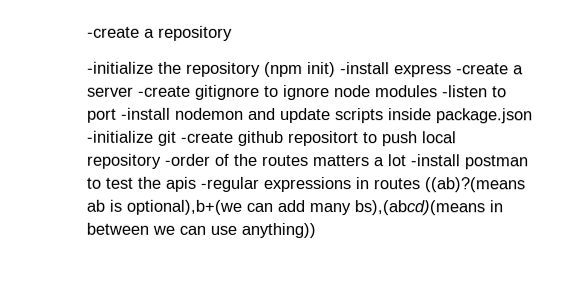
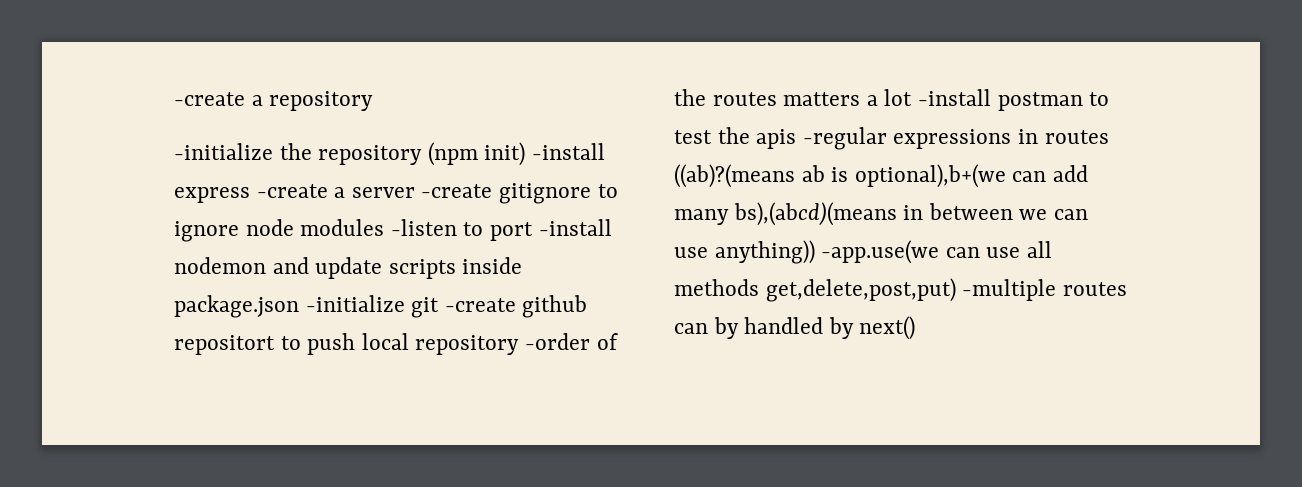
(316, 230) none -> [821,240,1053,264] [674,278,1127,302] [674,316,916,340] -app.use(we can use all methods get,delete,post,put) -multiple routes can by handled by next()

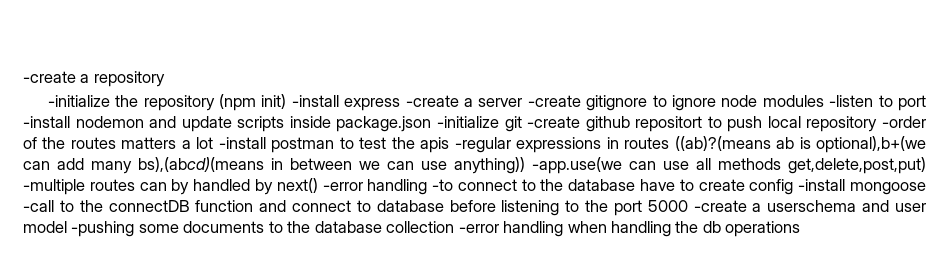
(916, 328) none -> [322,179,926,195] [23,200,927,216] [23,221,801,237] -error handling -to connect to the database have to create config -install mongoose -call to the connectDB function and connect to database before listening to the port 5000 -create a userschema and user model -pushing some documents to the database collection -error handling when handling the db operations

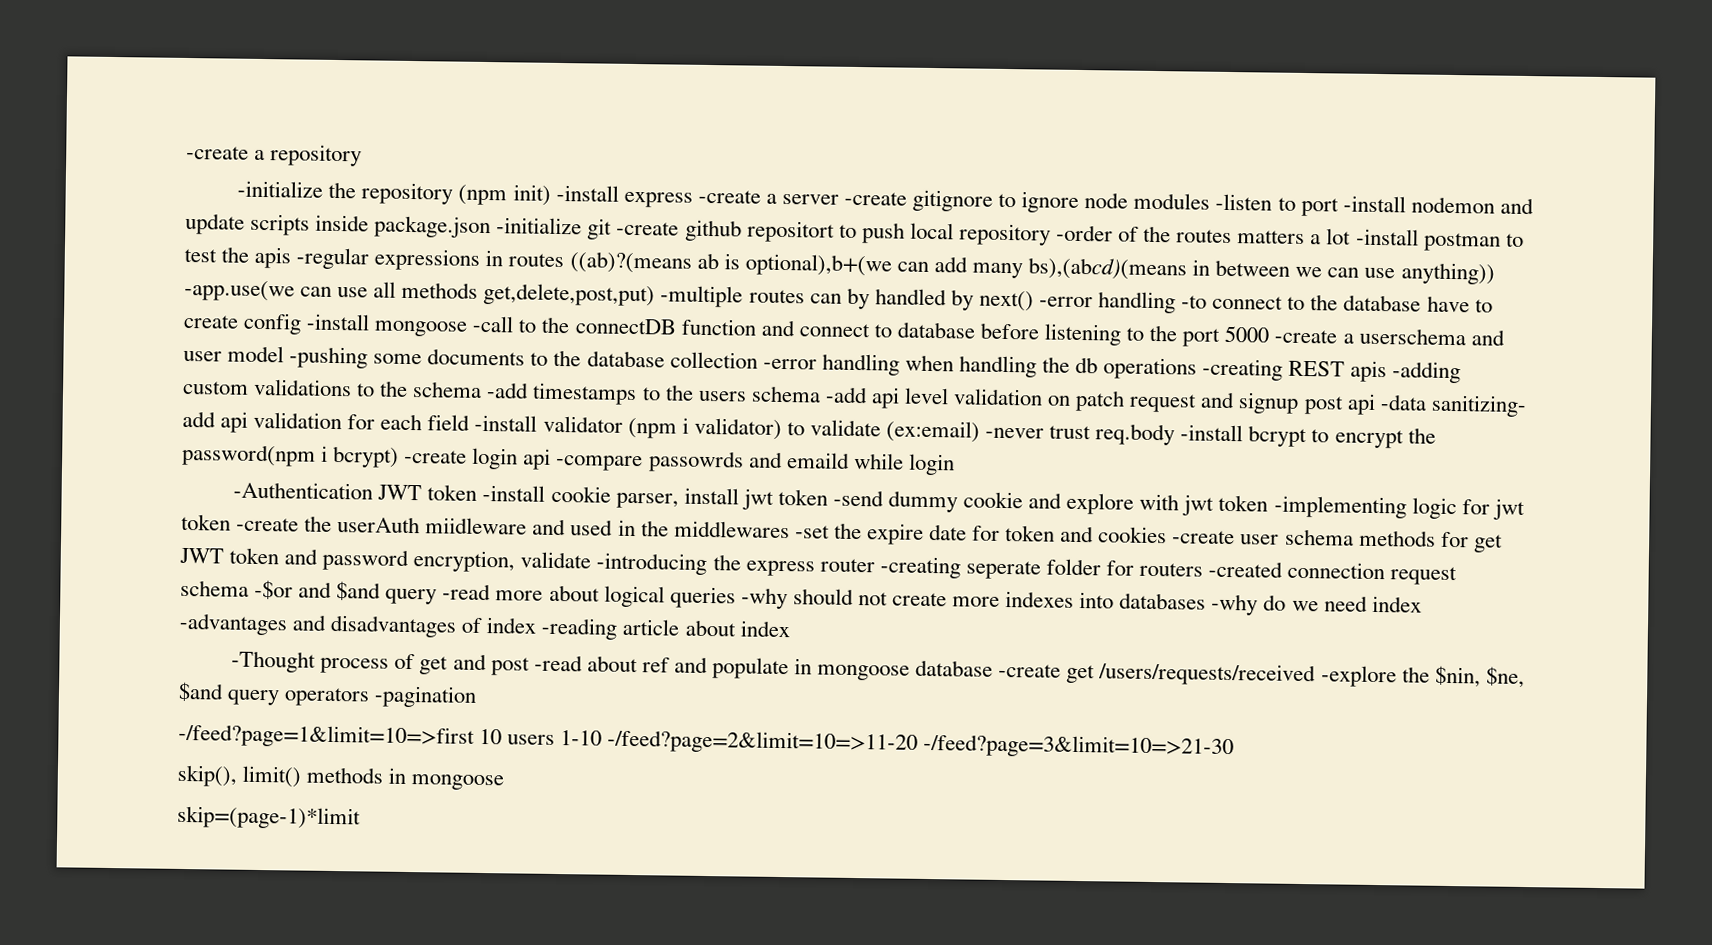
(801, 229) none -> [1202,358,1462,384] [182,378,1527,417] [182,410,1436,449] [182,443,955,476] [233,481,1525,520] [181,513,1503,553] [179,547,1458,586] [180,579,1422,616] [179,612,790,640] [231,650,1525,688] [178,681,478,708] [178,723,1235,760] [177,764,505,791] [177,805,361,830] -creating REST apis -adding custom validations to the schema -add timestamps to the users schema -add api level validation on patch request and signup post api -data sanitizing- add api validation for each field -install validator (npm i validator) to validate (ex:email) -never trust req.body -install bcrypt to encrypt the password(npm i bcrypt) -create login api -compare passowrds and emaild while login // -Authentication JWT token -install cookie parser, install jwt token -send dummy cookie and explore with jwt token -implementing logic for jwt token -create the userAuth miidleware and used in the middlewares -set the expire date for token and cookies -create user schema methods for get JWT token and password encryption, validate -introducing the express router -creating seperate folder for routers -created connection request schema -$or and $and query -read more about logical queries -why should not create more indexes into databases -why do we need index -advantages and disadvantages of index -reading article about index // -Thought process of get and post -read about ref and populate in mongoose database -create get /users/requests/received -explore the $nin, $ne, $and query operators -pagination // -/feed?page=1&limit=10=>first 10 users 1-10 -/feed?page=2&limit=10=>11-20 -/feed?page=3&limit=10=>21-30 // skip(), limit() methods in mongoose // skip=(page-1)*limit

